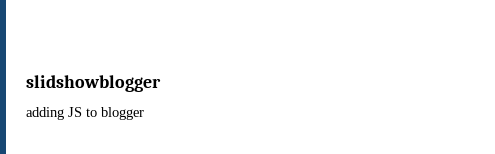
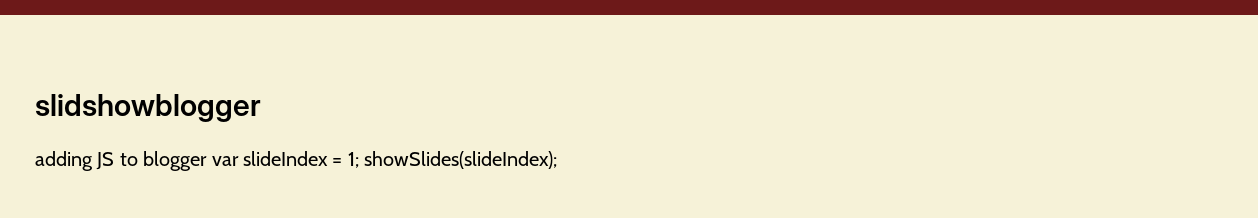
(144, 113) none -> [211,151,558,169] var slideIndex = 1; showSlides(slideIndex);

